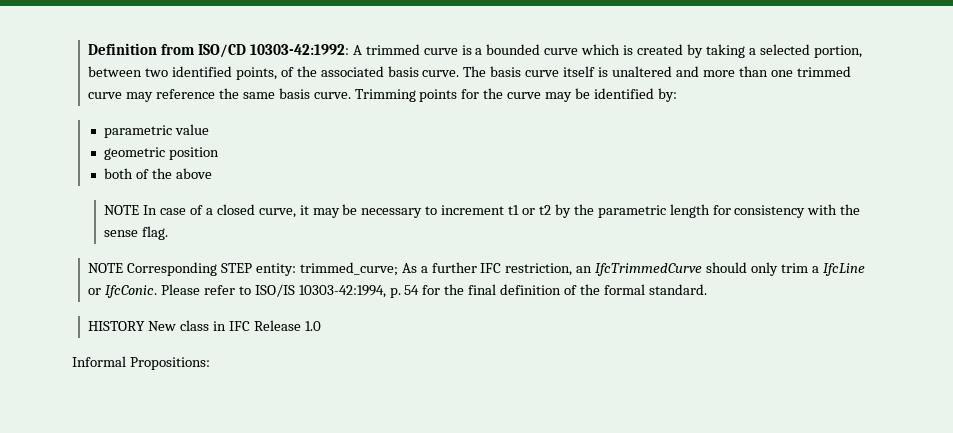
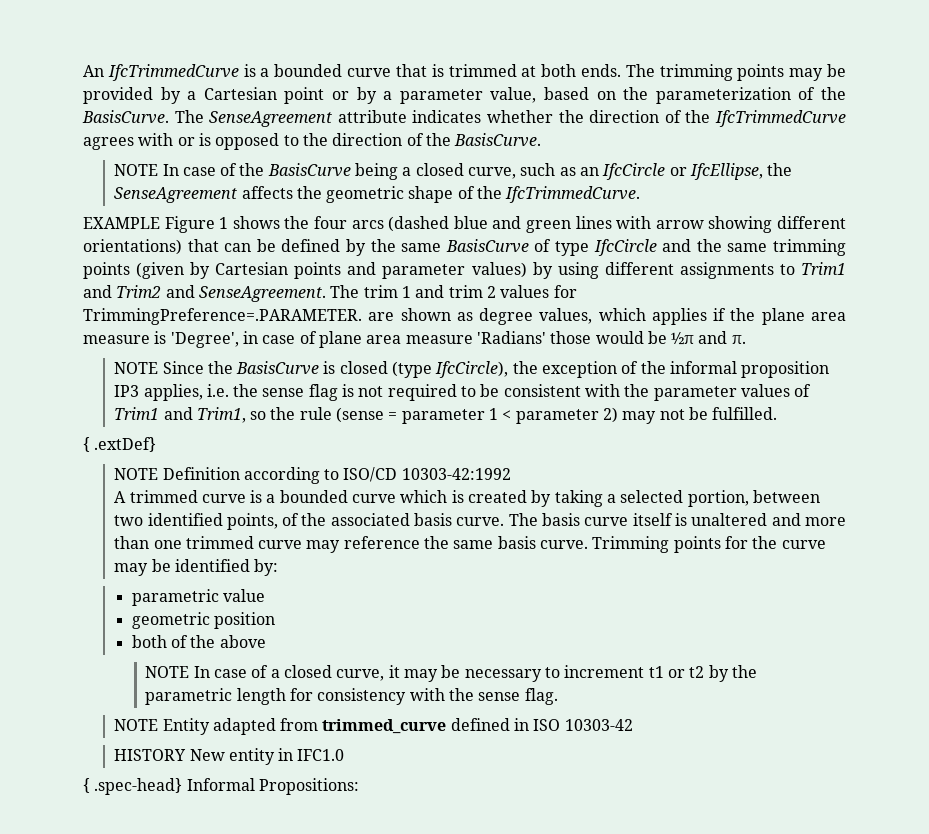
[88,43,349,58] Definition from ISO/CD 10303-42:1992: -> [83,64,846,81] [83,87,847,104] [82,110,847,127] [83,133,542,150] [114,163,793,180] [114,186,641,203] [83,216,847,233] [83,239,847,256] [83,262,847,279] [83,285,577,302] [83,308,846,325] [83,331,746,348] [114,361,830,378] [114,384,812,401] [114,407,778,424] [83,437,157,452] [114,467,511,484] An IfcTrimmedCurve is a bounded curve that is trimmed at both ends. The trimming points may be provided by a Cartesian point or by a parameter value, based on the parameterization of the BasisCurve. The SenseAgreement attribute indicates whether the direction of the IfcTrimmedCurve agrees with or is opposed to the direction of the BasisCurve. // NOTE In case of the BasisCurve being a closed curve, such as an IfcCircle or IfcEllipse, the SenseAgreement affects the geometric shape of the IfcTrimmedCurve. // EXAMPLE Figure 1 shows the four arcs (dashed blue and green lines with arrow showing different orientations) that can be defined by the same BasisCurve of type IfcCircle and the same trimming points (given by Cartesian points and parameter values) by using different assignments to Trim1 and Trim2 and SenseAgreement. The trim 1 and trim 2 values for TrimmingPreference=.PARAMETER. are shown as degree values, which applies if the plane area measure is 'Degree', in case of plane area measure 'Radians' those would be ½π and π. // NOTE Since the BasisCurve is closed (type IfcCircle), the exception of the informal proposition IP3 applies, i.e. the sense flag is not required to be consistent with the parameter values of Trim1 and Trim1, so the rule (sense = parameter 1 < parameter 2) may not be fulfilled. // { .extDef} // NOTE Definition according to ISO/CD 10303-42:1992 //
[127,262,865,276] [88,284,707,298] [88,320,321,331] Corresponding STEP entity: trimmed_curve; As a further IFC restriction, an IfcTrimmedCurve should only trim a IfcLine or IfcConic. Please refer to ISO/IS 10303-42:1994, p. 54 for the final definition of the formal standard. // HISTORY New class in IFC Release 1.0 // -> [162,718,633,735] [114,748,345,765] [83,778,183,795] Entity adapted from trimmed_curve defined in ISO 10303-42 // HISTORY New entity in IFC1.0 // { .spec-head}

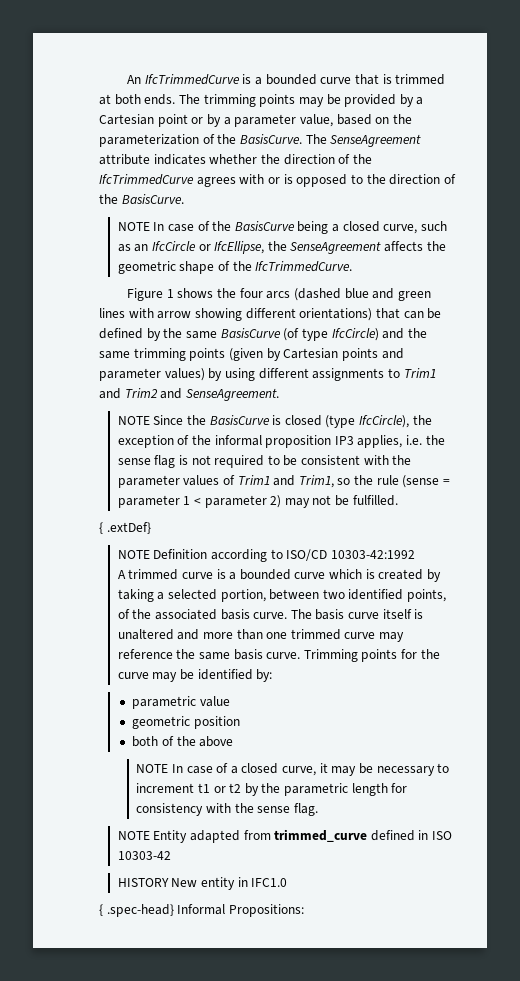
[83,217,160,229] EXAMPLE -> (353, 266) none
[534,239,657,256] of type IfcCircle -> [283,328,379,341] (of type IfcCircle)
[330,285,577,298] [83,308,846,325] [83,331,746,348] The trim 1 and trim 2 values for TrimmingPreference=.PARAMETER. are shown as degree values, which applies if the plane area measure is 'Degree', in case of plane area measure 'Radians' those would be ½π and π. -> (279, 394) none

